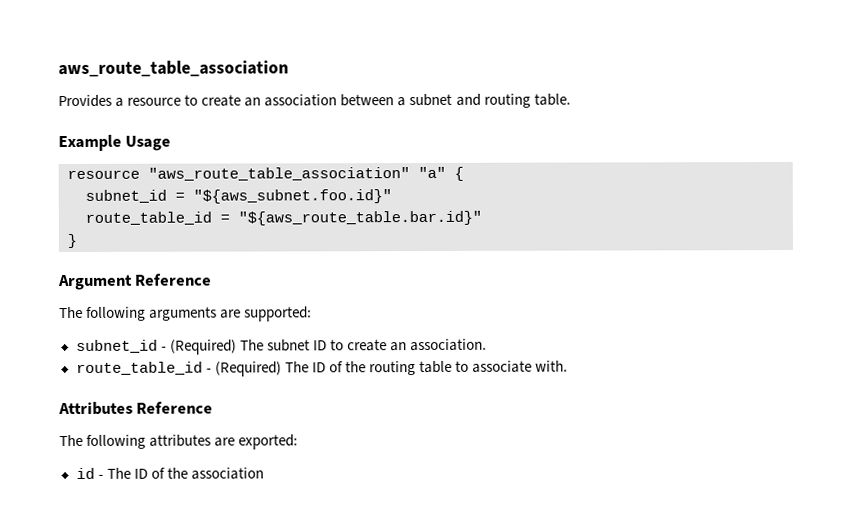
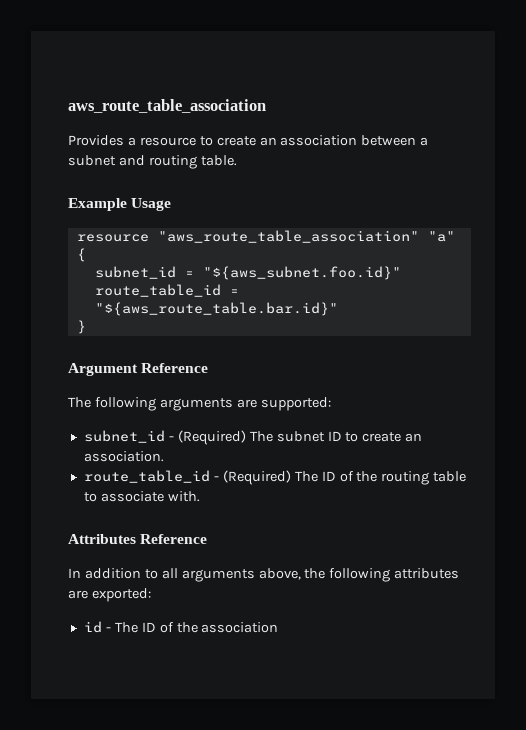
[59,434,83,447] The -> [68,568,326,582] In addition to all arguments above, the

